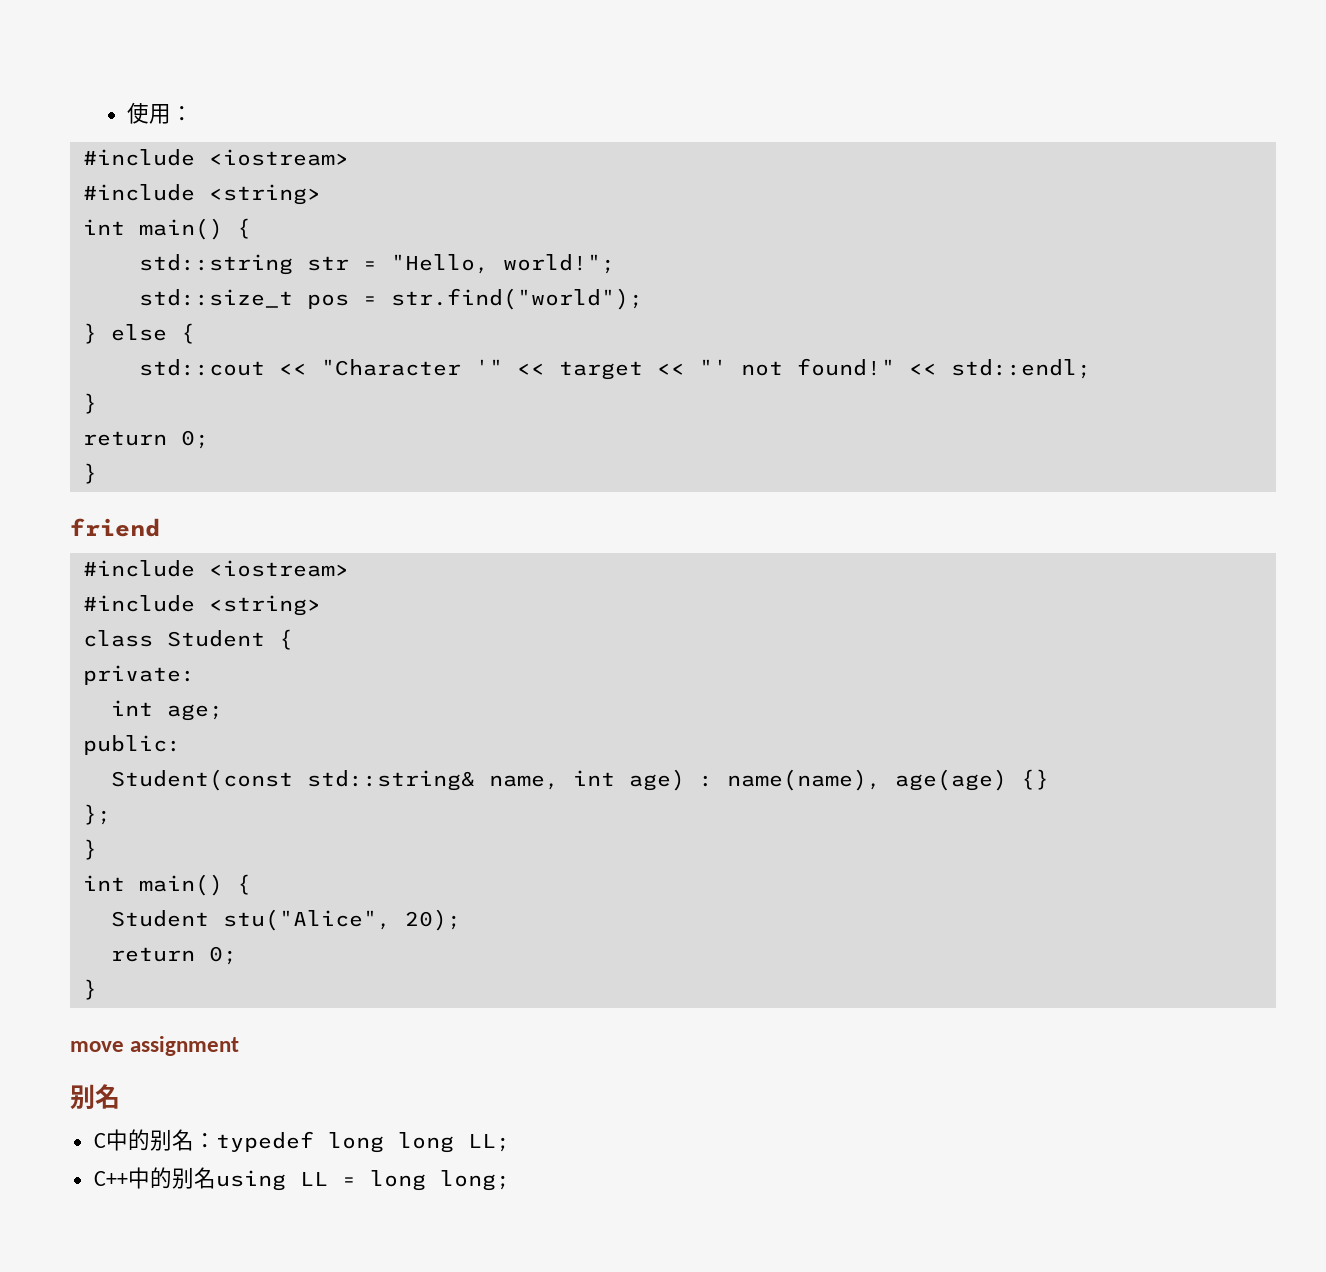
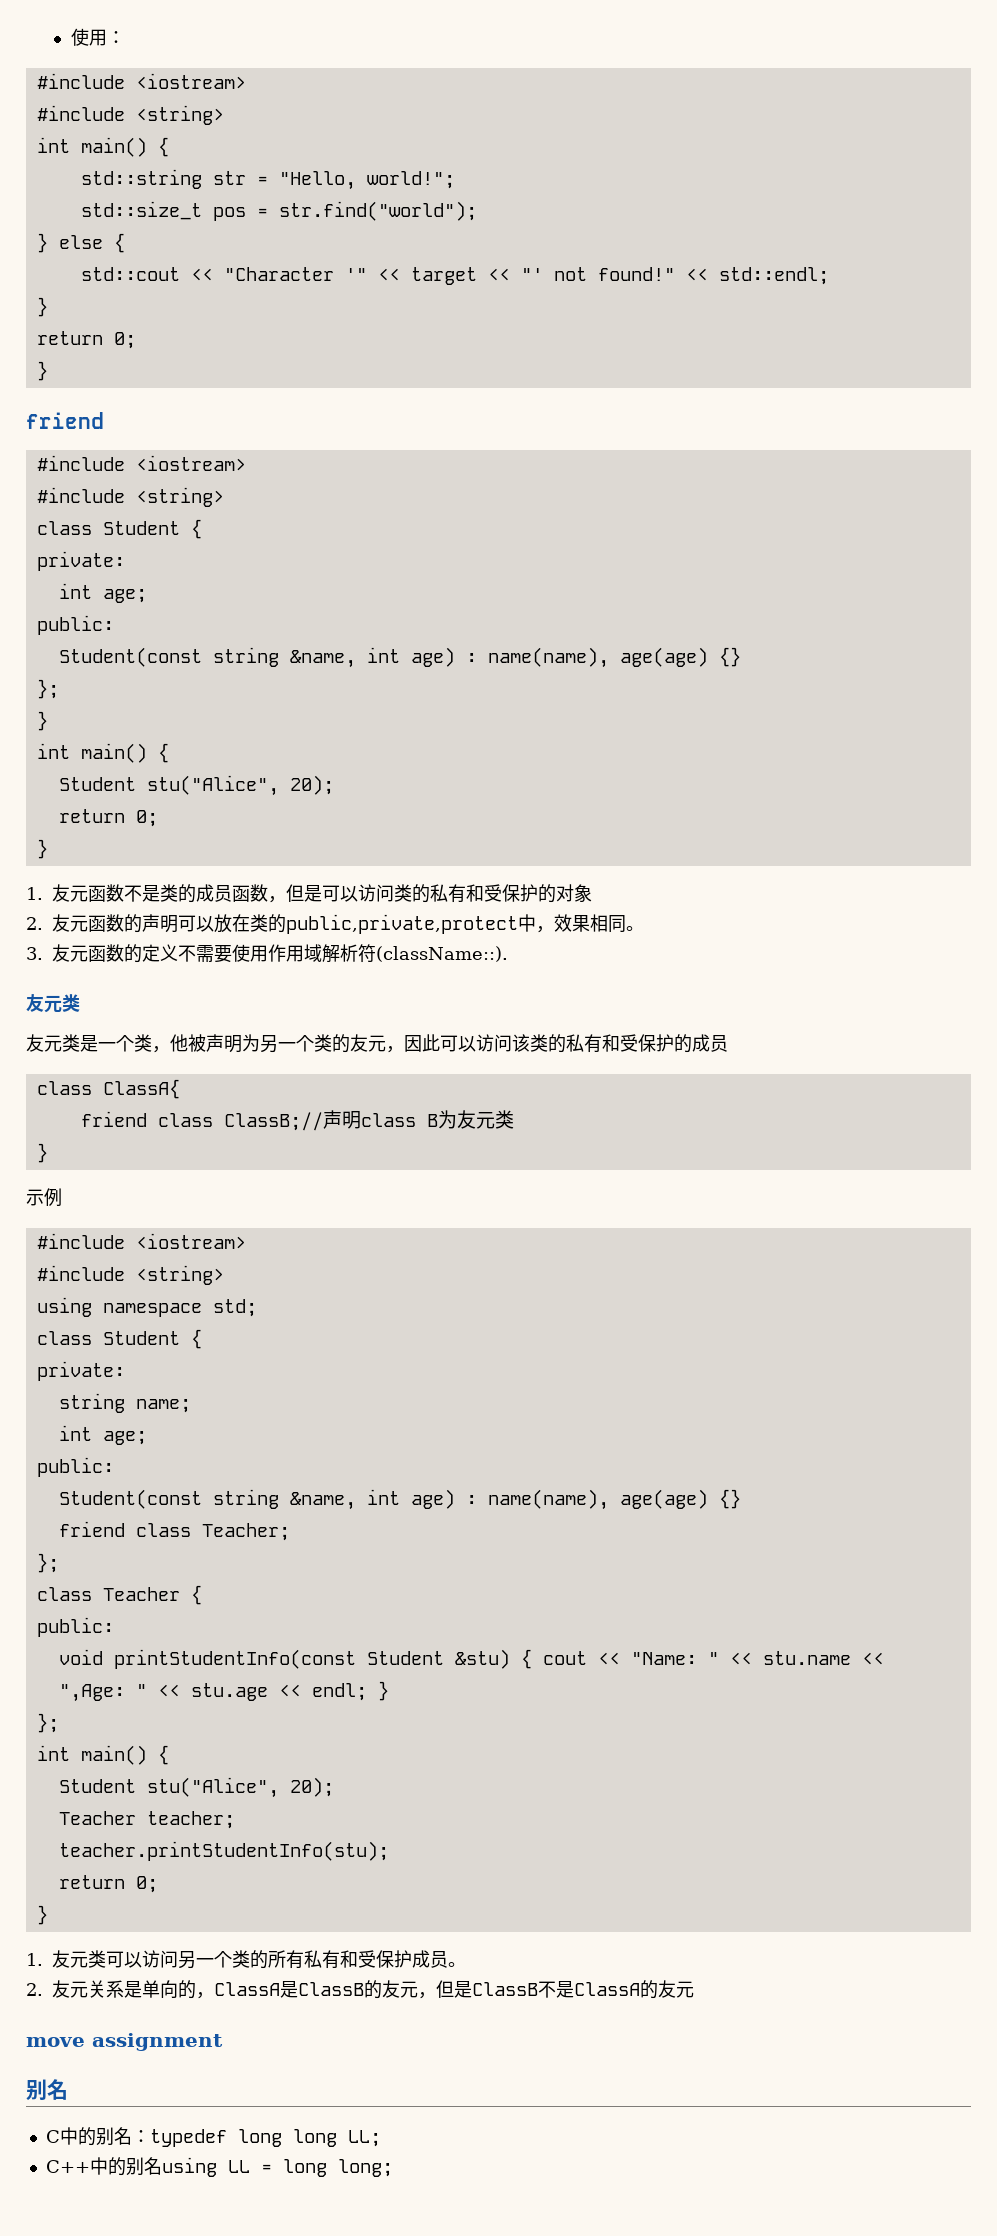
[306,770,559,791] std::string& name, -> [212,647,356,668] string &name,
(97, 989) none -> [26,884,592,903] [26,914,644,934] [26,944,508,963] [26,994,80,1013] [26,1034,728,1053] [36,1079,180,1099] [80,1110,514,1131] [36,1143,48,1163] [26,1188,62,1207] [36,1233,246,1249] [36,1265,224,1285] [36,1297,257,1317] [36,1329,202,1349] [36,1361,125,1381] [58,1393,191,1413] [58,1425,147,1445] [36,1457,114,1477] [58,1489,741,1510] [58,1521,290,1541] [36,1553,59,1573] [36,1585,202,1605] [36,1617,114,1637] [58,1649,884,1669] [58,1681,389,1702] [36,1713,59,1733] [36,1745,169,1765] [58,1777,334,1798] [58,1811,235,1829] [58,1841,389,1861] [58,1875,158,1893] [36,1905,48,1925] [26,1950,466,1969] [26,1980,694,1999] // 1.友元函数不是类的成员函数，但是可以访问类的私有和受保护的对象 // 2.友元函数的声明可以放在类的public,private,protect中，效果相同。 // 3.友元函数的定义不需要使用作用域解析符(className::). // 友元类 // 友元类是一个类，他被声明为另一个类的友元，因此可以访问该类的私有和受保护的成员 // class ClassA{ // friend class ClassB;//声明class B为友元类 // } // 示例 // #include <iostream> // #include <string> // using namespace std; // class Student { // private: // string name; // int age; // public: // Student(const string &name, int age) : name(name), age(age) {} // friend class Teacher; // }; // class Teacher { // public: // void printStudentInfo(const Student &stu) { cout << "Name: " << stu.name << ",Age: " << stu.age << endl; } // }; // int main() { // Student stu("Alice", 20); // Teacher teacher; // teacher.printStudentInfo(stu); // return 0; // } // 1.友元类可以访问另一个类的所有私有和受保护成员。 // 2.友元关系是单向的，ClassA是ClassB的友元，但是ClassB不是ClassA的友元

